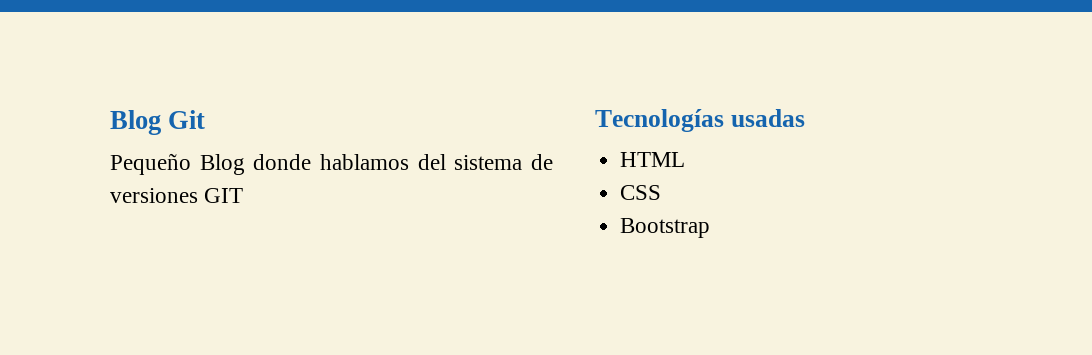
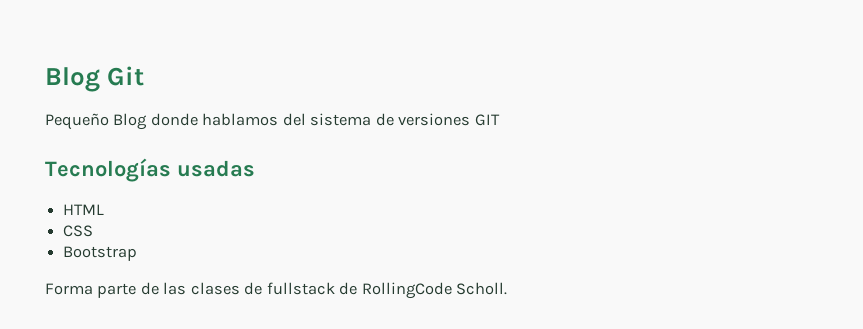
(711, 228) none -> [45,282,508,299] // Forma parte de las clases de fullstack de RollingCode Scholl.

